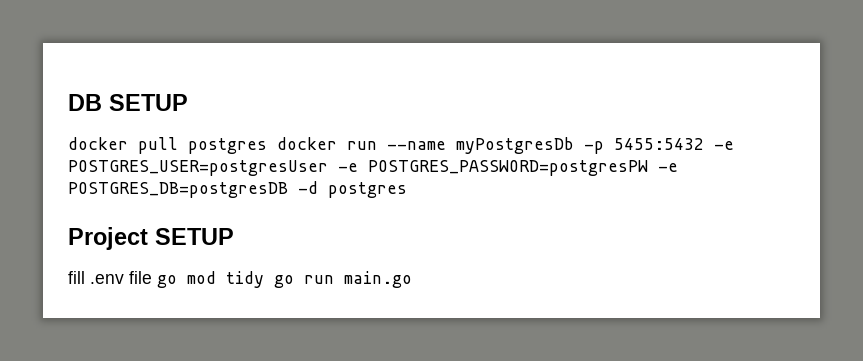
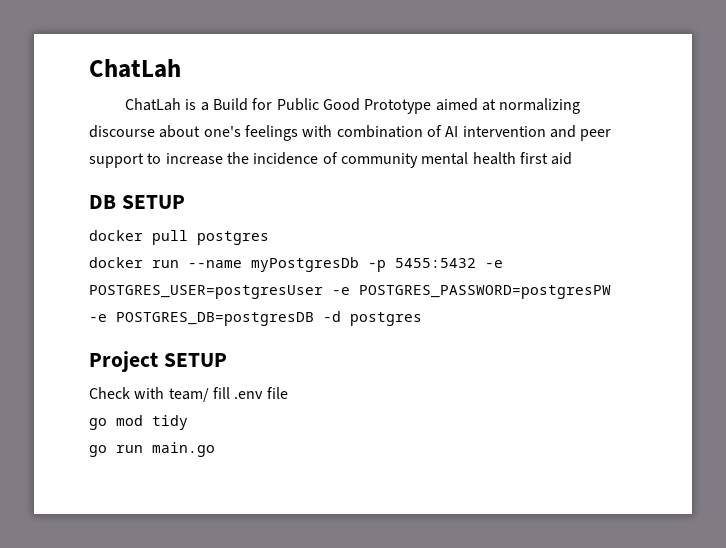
(68, 102) none -> [89,59,181,78] [125,98,581,114] [89,125,612,141] [89,152,573,168] ChatLah // ChatLah is a Build for Public Good Prototype aimed at normalizing discourse about one's feelings with combination of AI intervention and peer support to increase the incidence of community mental health first aid //
(267, 146) none -> (269, 238) //
(234, 236) none -> [89,387,209,402] Check with team/
(152, 277) none -> (288, 393) //
(264, 279) none -> (188, 422) //

